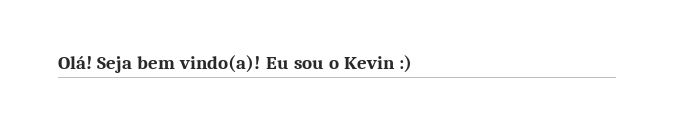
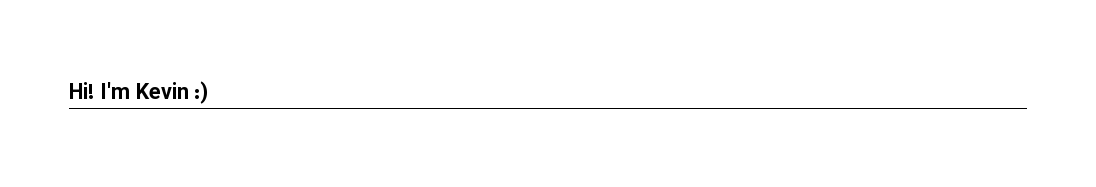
[58,55,339,73] Olá! Seja bem vindo(a)! Eu sou o -> [69,82,130,99] Hi! I'm

